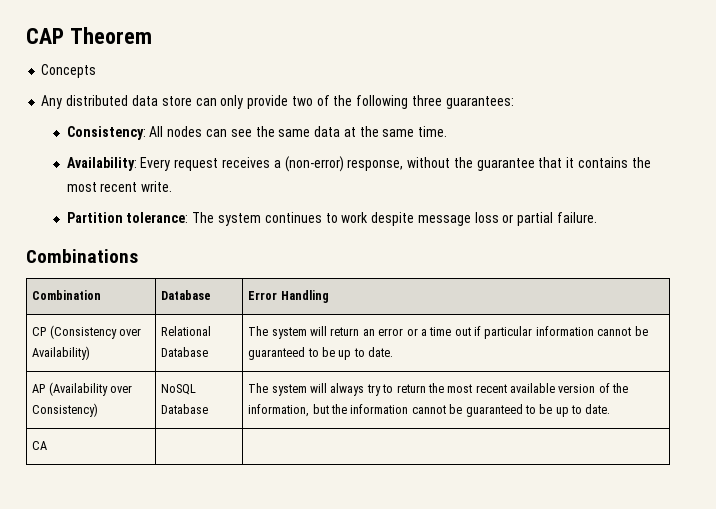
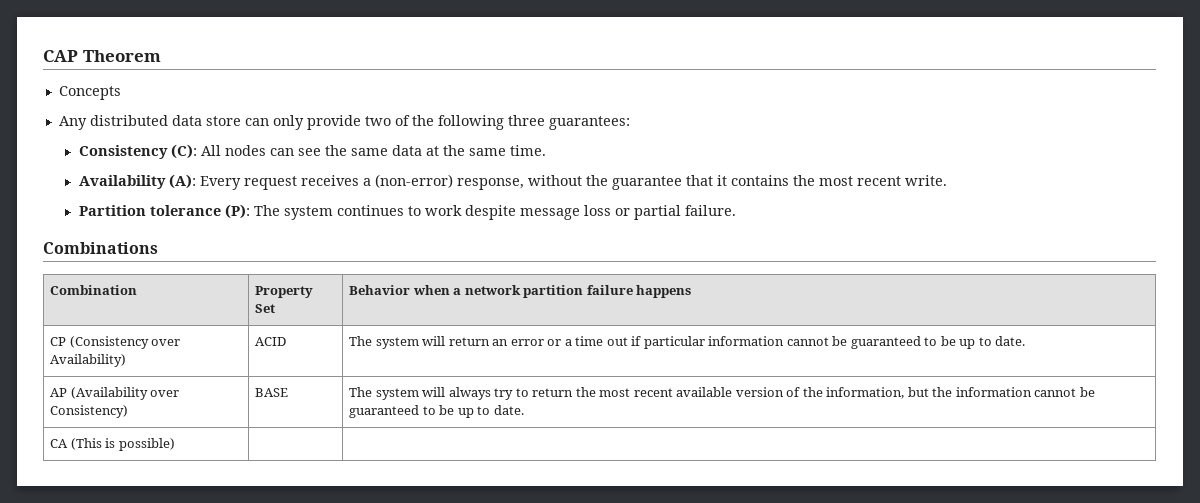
[66,126,146,140] Consistency: -> [78,144,197,159] Consistency (C):
[66,157,137,171] Availability: -> [78,174,196,189] Availability (A):
[126,212,189,223] tolerance: -> [149,204,250,219] tolerance (P):
[161,290,212,300] [248,290,329,303] Database | Error Handling -> [255,286,314,298] [255,304,276,313] [349,285,692,298] Property Set | Behavior when a network partition failure happens
[161,326,212,336] [161,347,209,357] Relational Database -> [255,337,287,346] ACID
[161,384,197,395] [161,404,209,414] NoSQL Database -> [255,388,289,397] BASE
(48, 445) none -> [70,438,175,451] (This is possible)

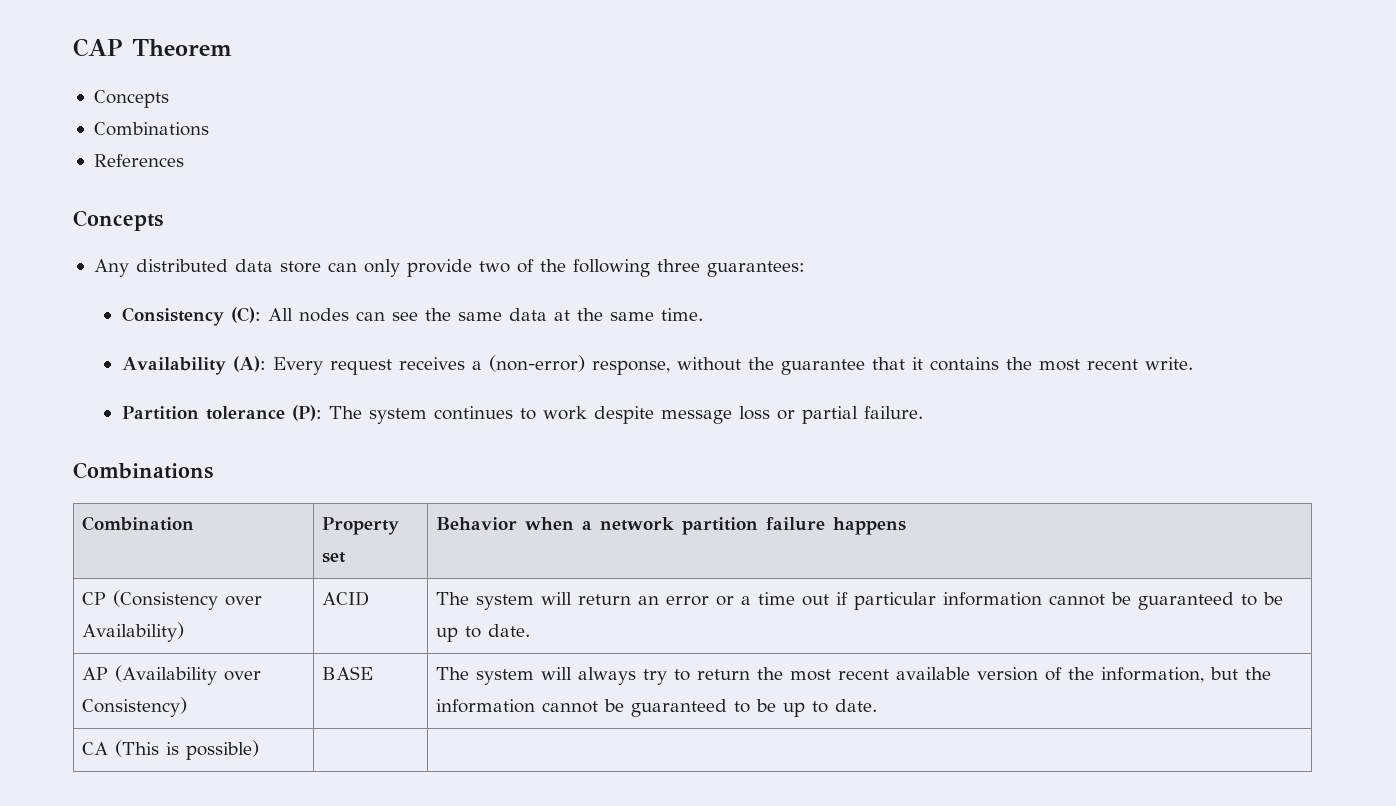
(121, 93) none -> [93,122,209,136] [93,154,184,167] [73,210,163,231] // Combinations // References // Concepts
[255,304,276,313] Set -> [321,552,346,563] set

